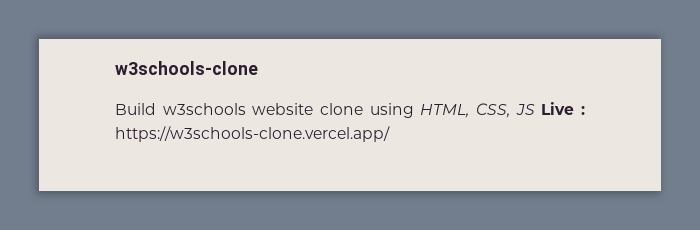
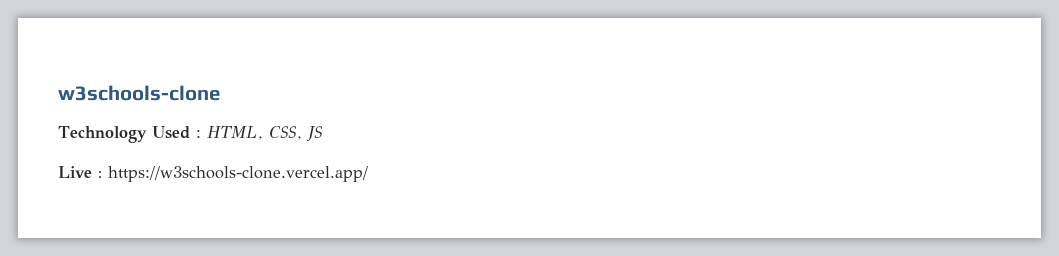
[115,103,414,118] Build w3schools website clone using -> [58,126,201,143] Technology Used :
(535, 109) none -> (323, 134) //

